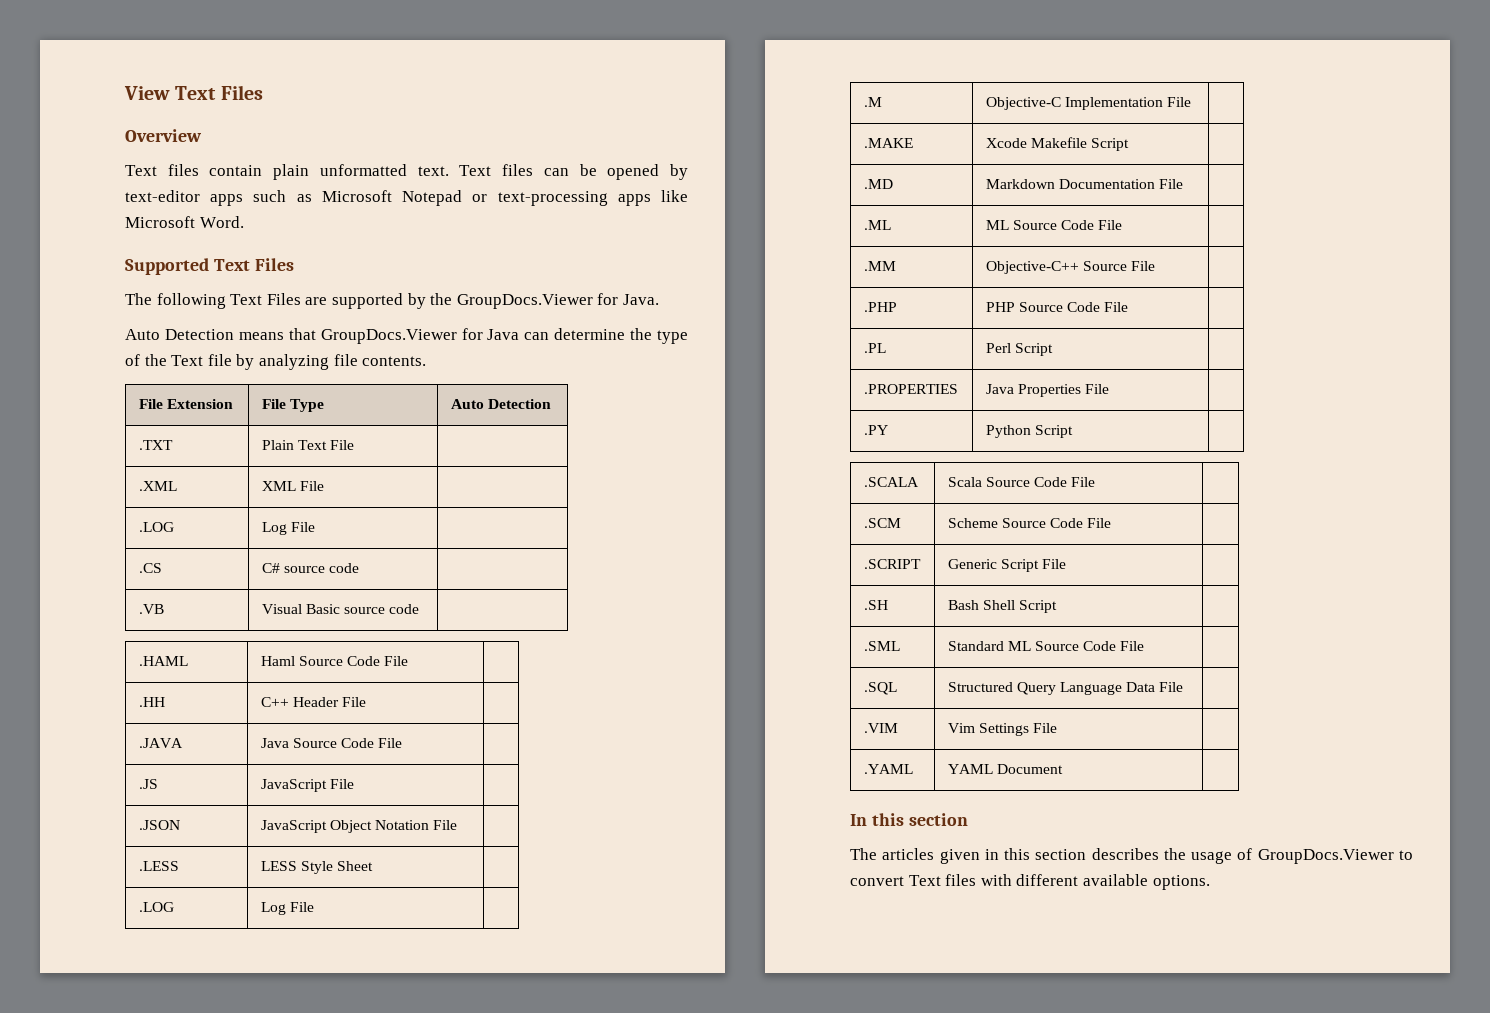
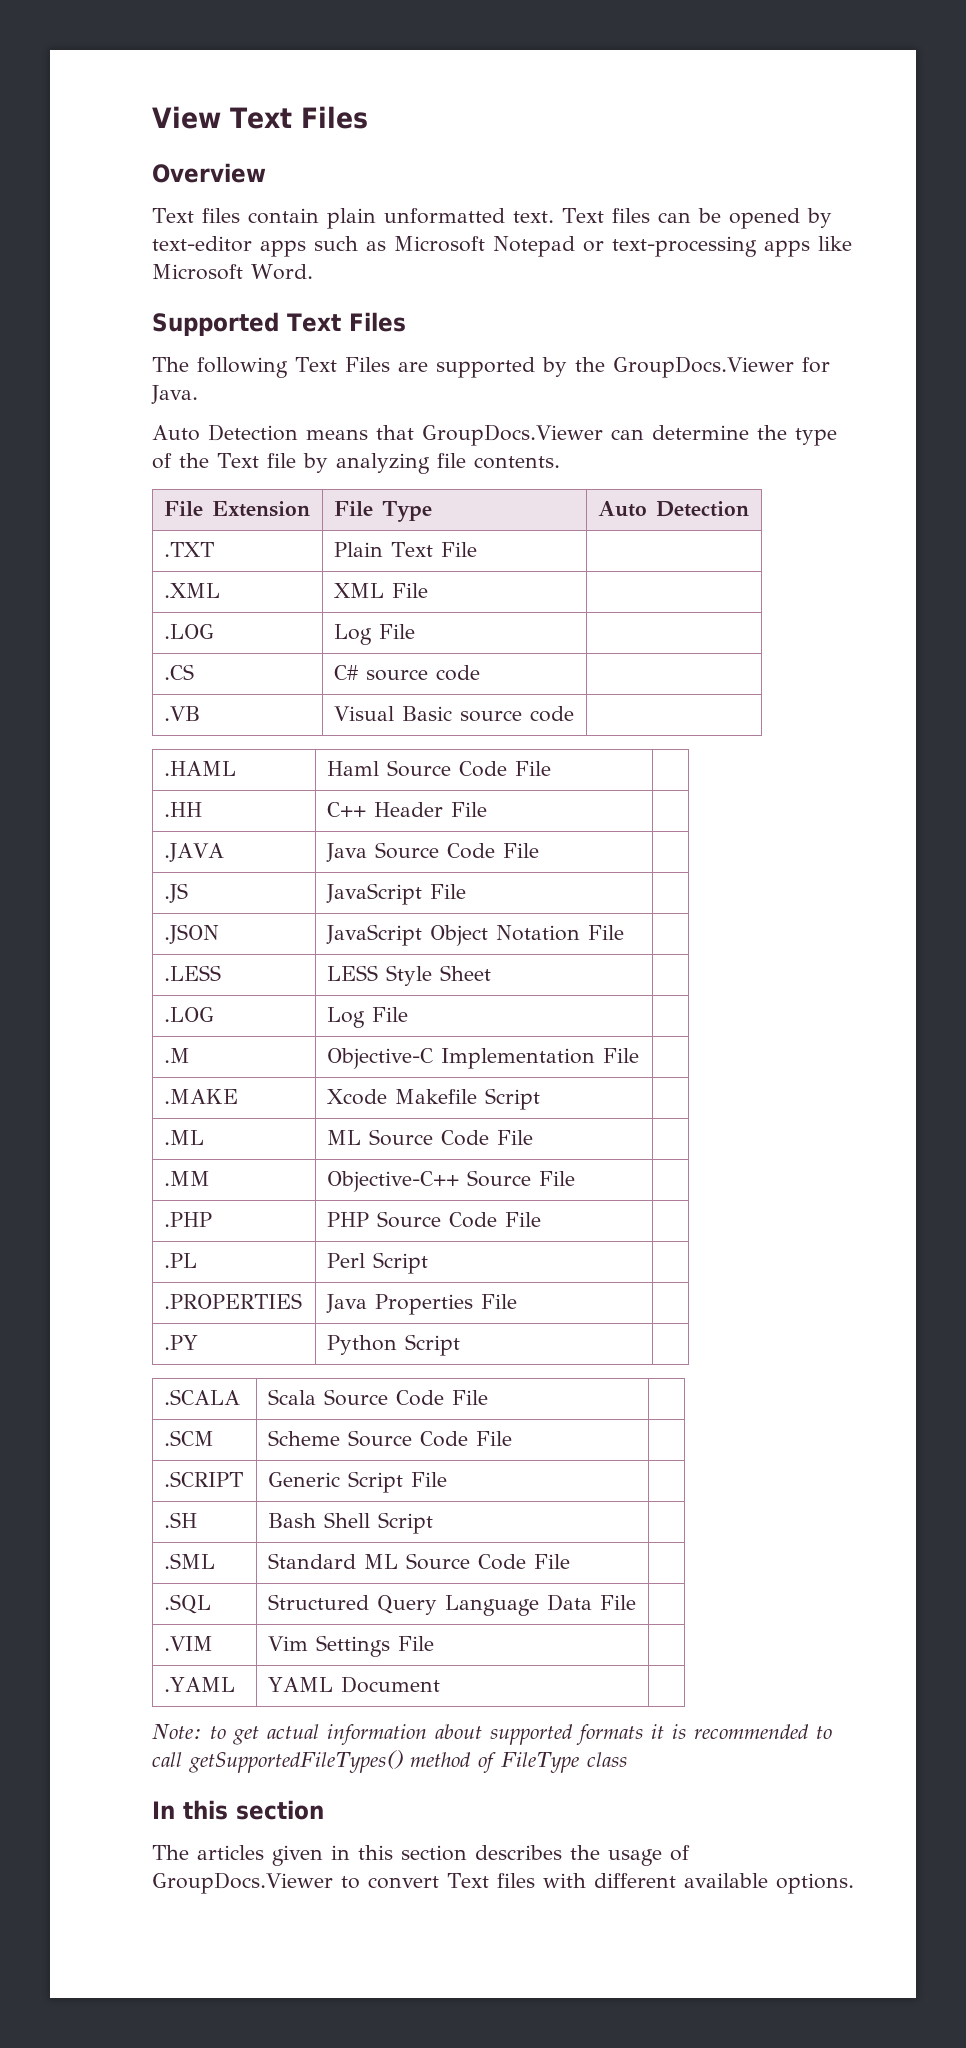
[461,328,520,340] for Java -> (603, 435) none
[863,179,893,189] [985,179,1183,189] // .MD | Markdown Documentation File | -> (541, 1099) none
(1063, 769) none -> [152,1724,832,1745] [152,1750,627,1773] // Note: to get actual information about supported formats it is recommended to call getSupportedFileTypes() method of FileType class

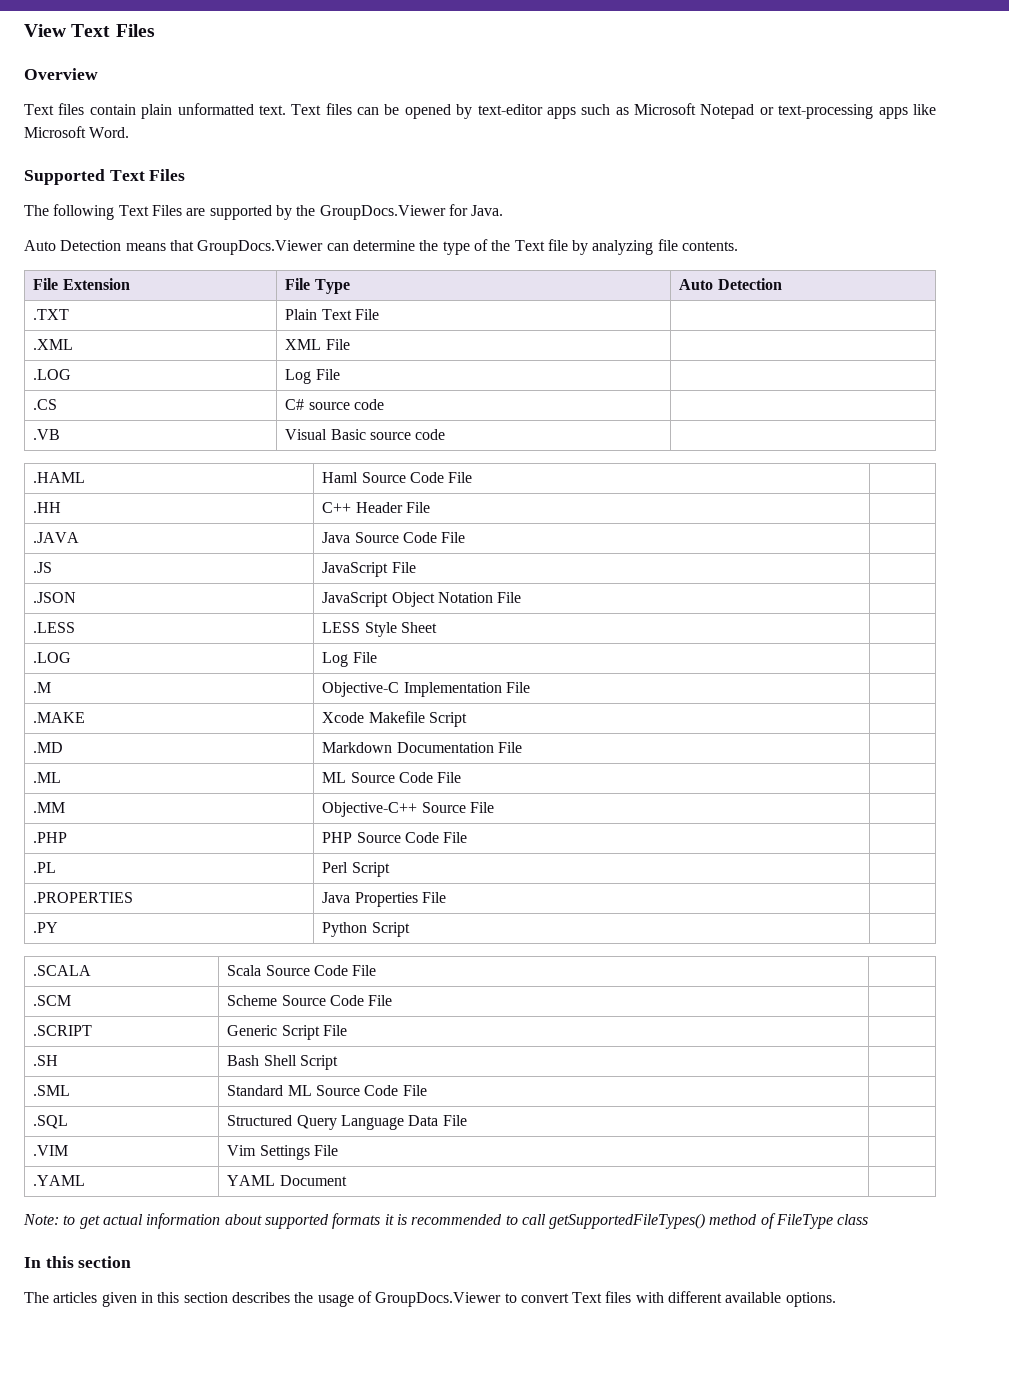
(541, 1099) none -> [33,742,64,753] [322,742,523,753] // .MD | Markdown Documentation File |

